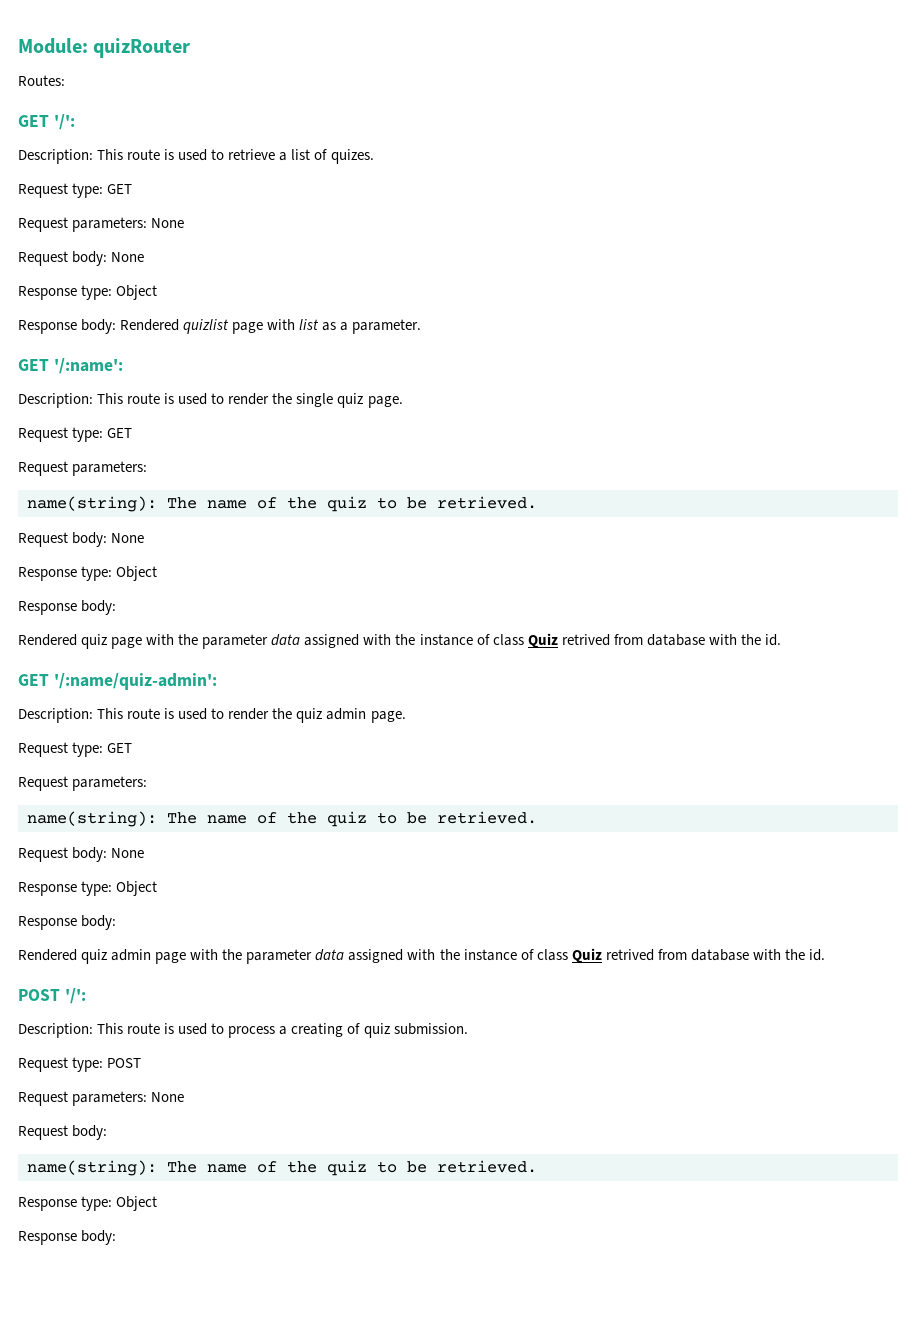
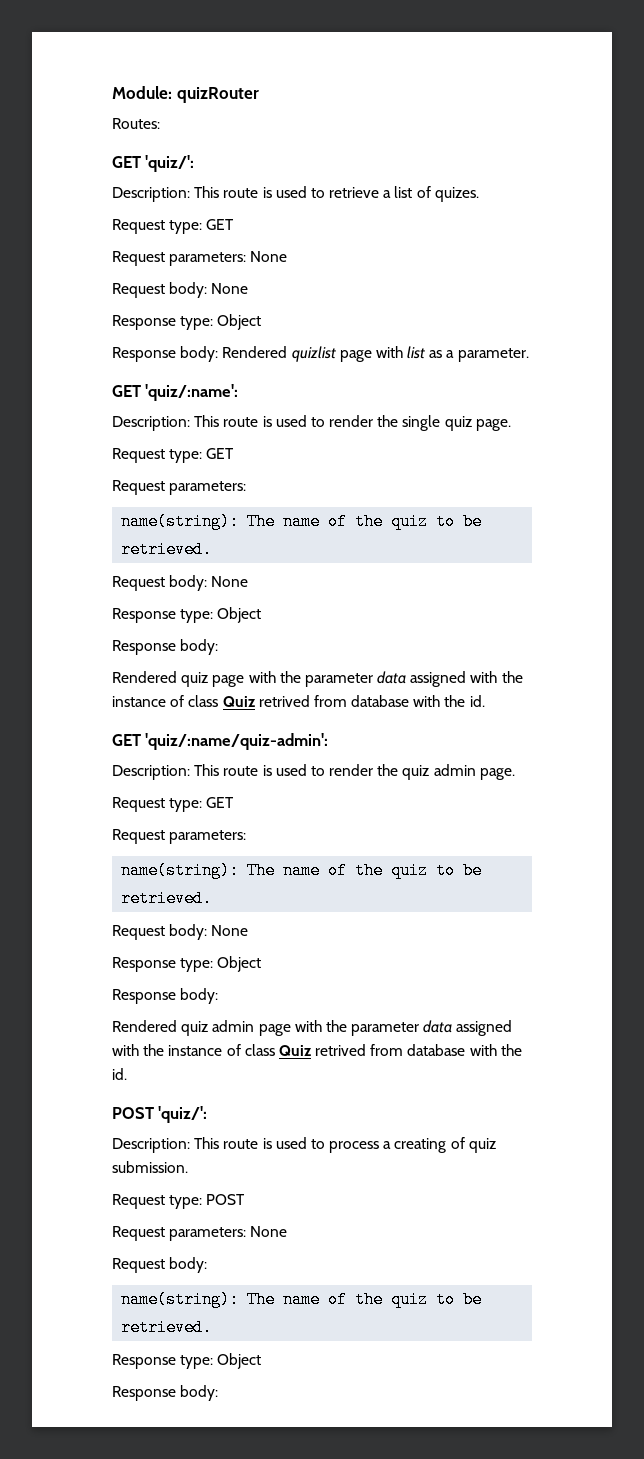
[53,114,75,130] '/': -> [145,155,195,172] 'quiz/':
[53,358,123,374] '/:name': -> [145,384,239,401] 'quiz/:name':
[53,673,217,690] '/:name/quiz-admin': -> [145,733,329,750] 'quiz/:name/quiz-admin':
[64,988,86,1004] '/': -> [158,1106,208,1123] 'quiz/':

